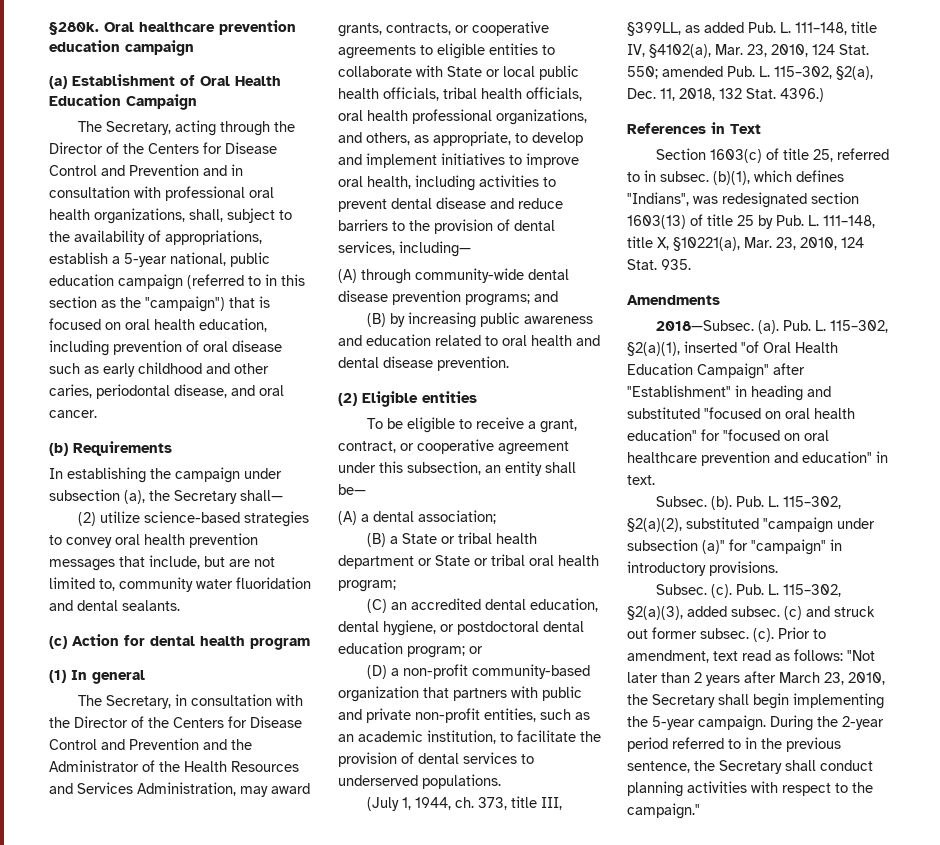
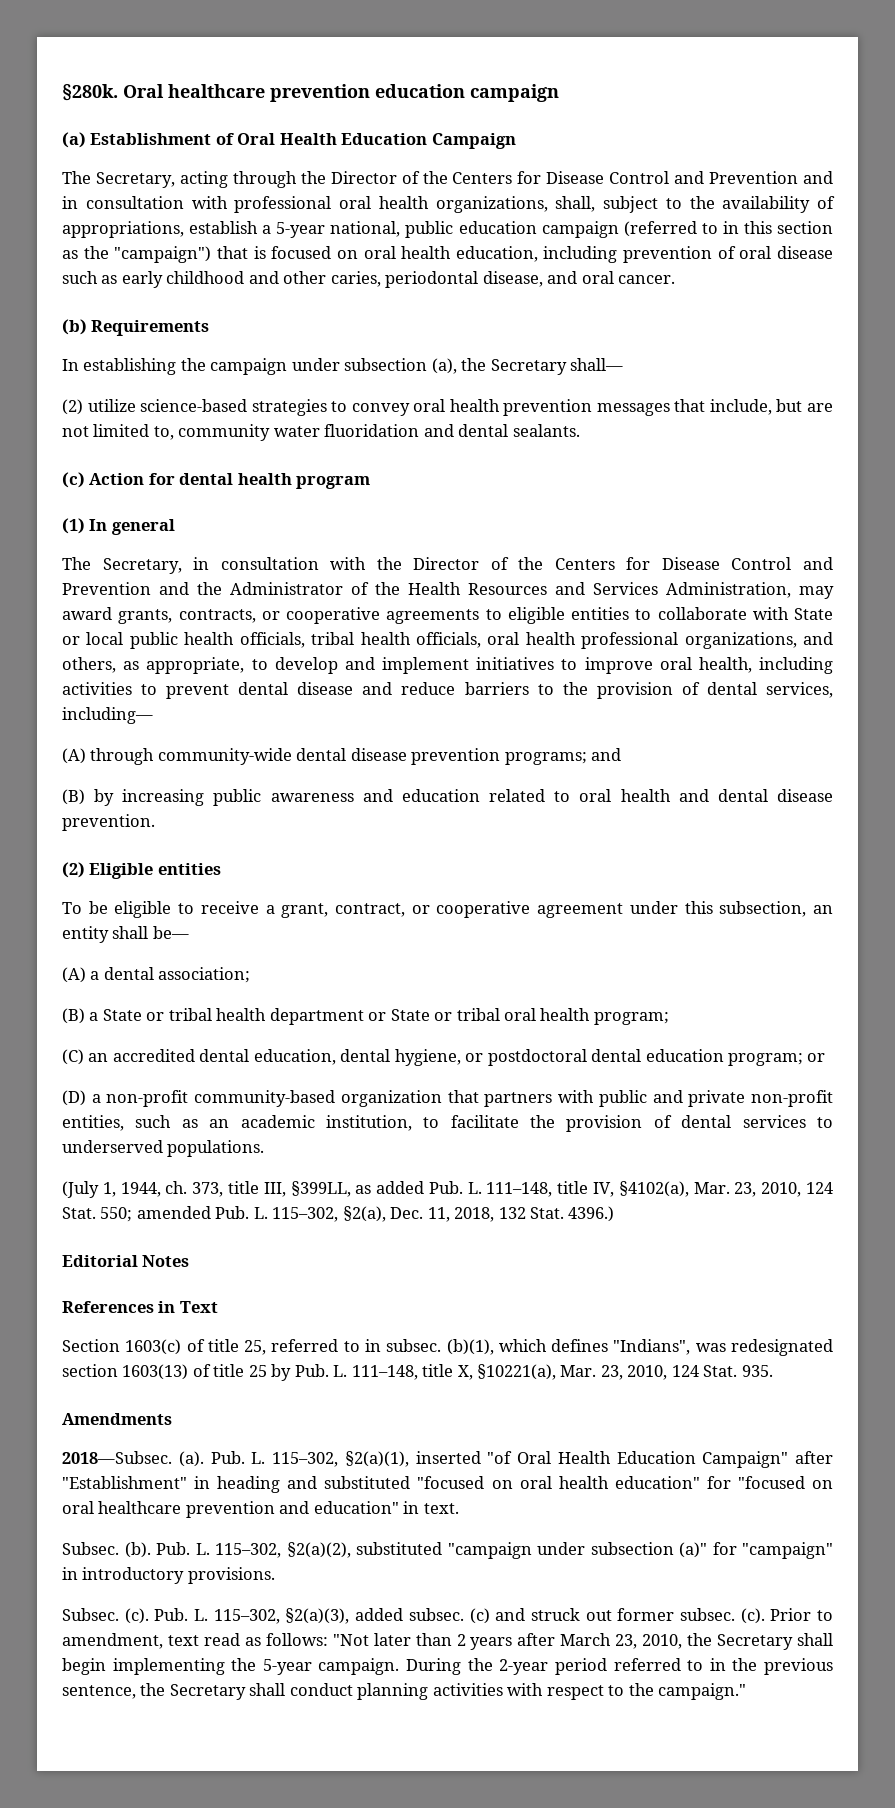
(824, 95) none -> [62,1255,190,1267] // Editorial Notes

